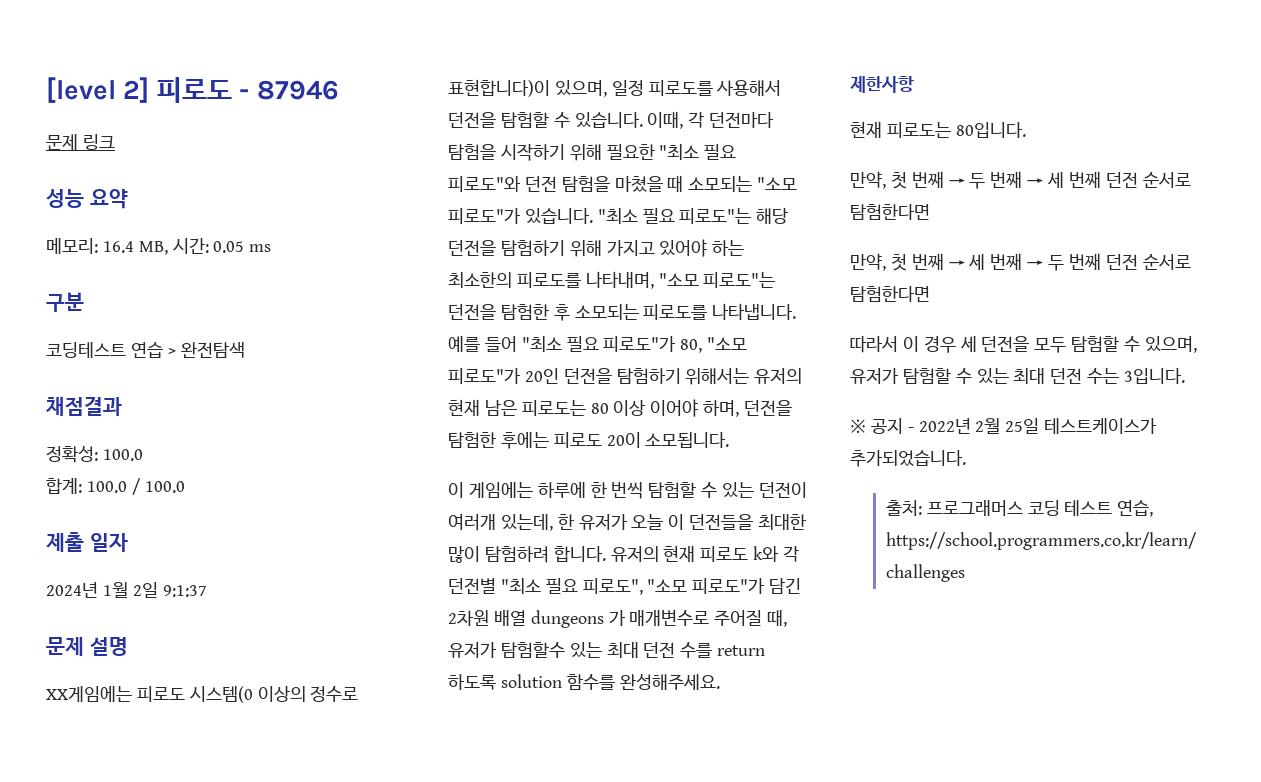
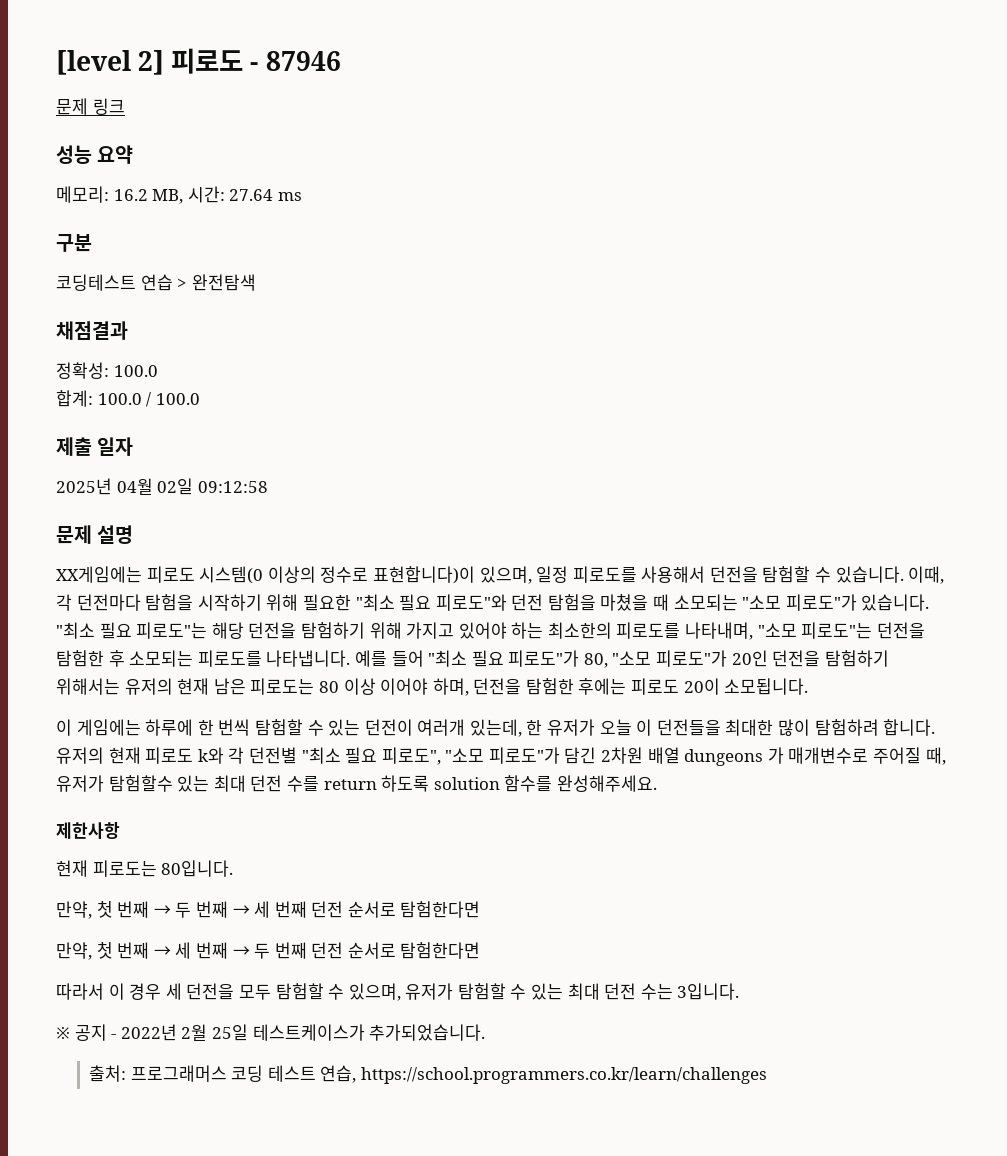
[102,241,134,253] 16.4 -> [113,189,148,201] 16.2
[213,241,245,253] 0.05 -> [229,189,274,201] 27.64
[46,582,207,598] 2024년 1월 2일 9:1:37 -> [56,478,268,495] 2025년 04월 02일 09:12:58

